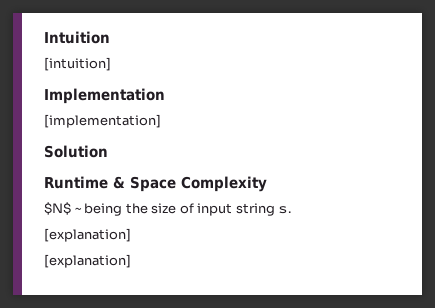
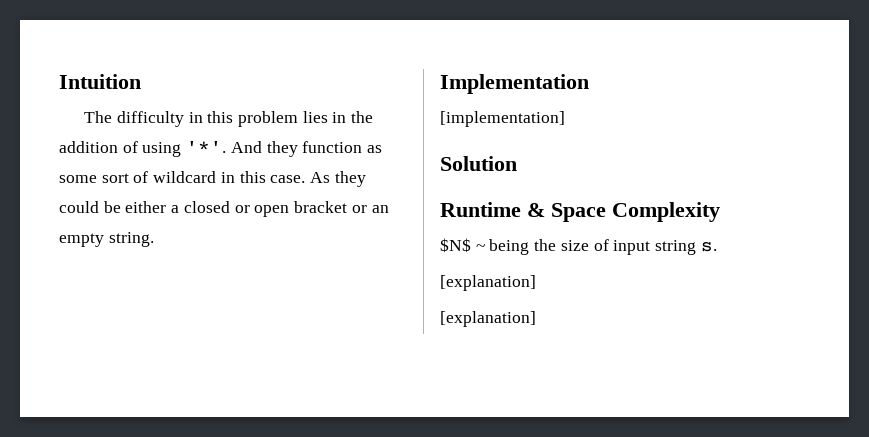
[44,57,111,71] [intuition] -> [84,111,374,127] [59,140,383,157] [59,171,366,187] [59,201,389,217] [59,232,154,247] The difficulty in this problem lies in the addition of using '*'. And they function as some sort of wildcard in this case. As they could be either a closed or open bracket or an empty string.

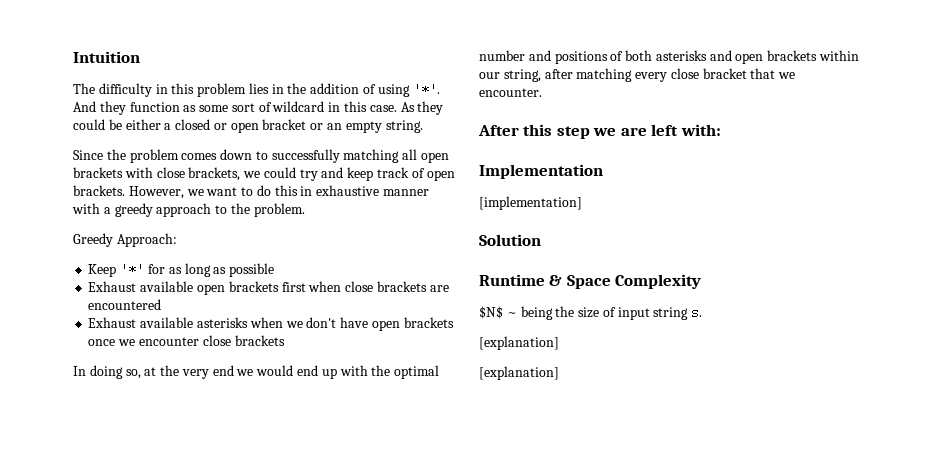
(154, 239) none -> [73,149,450,163] [73,167,455,181] [73,185,430,199] [72,203,305,217] [73,233,177,247] [88,263,275,277] [88,281,449,295] [88,299,162,310] [88,317,454,331] [88,335,285,346] [73,365,440,379] [479,50,860,64] [479,68,796,82] [479,88,542,97] [478,124,721,139] // Since the problem comes down to successfully matching all open brackets with close brackets, we could try and keep track of open brackets. However, we want to do this in exhaustive manner with a greedy approach to the problem. // Greedy Approach: // Keep '*' for as long as possible // Exhaust available open brackets first when close brackets are encountered // Exhaust available asterisks when we don't have open brackets once we encounter close brackets // In doing so, at the very end we would end up with the optimal number and positions of both asterisks and open brackets within our string, after matching every close bracket that we encounter. // After this step we are left with:

